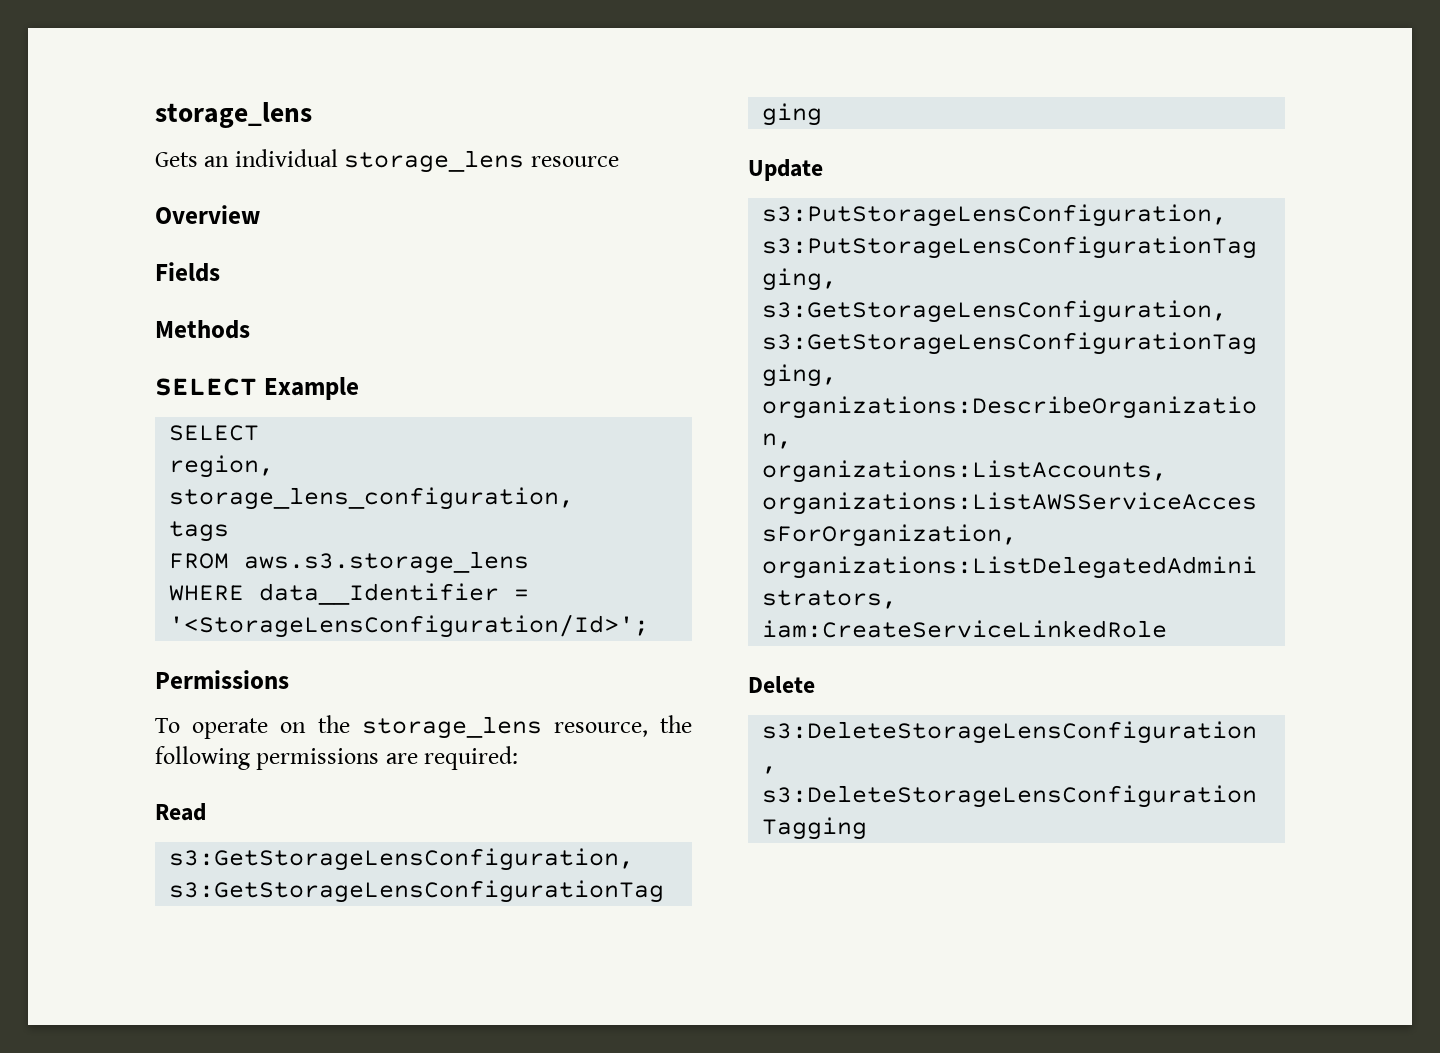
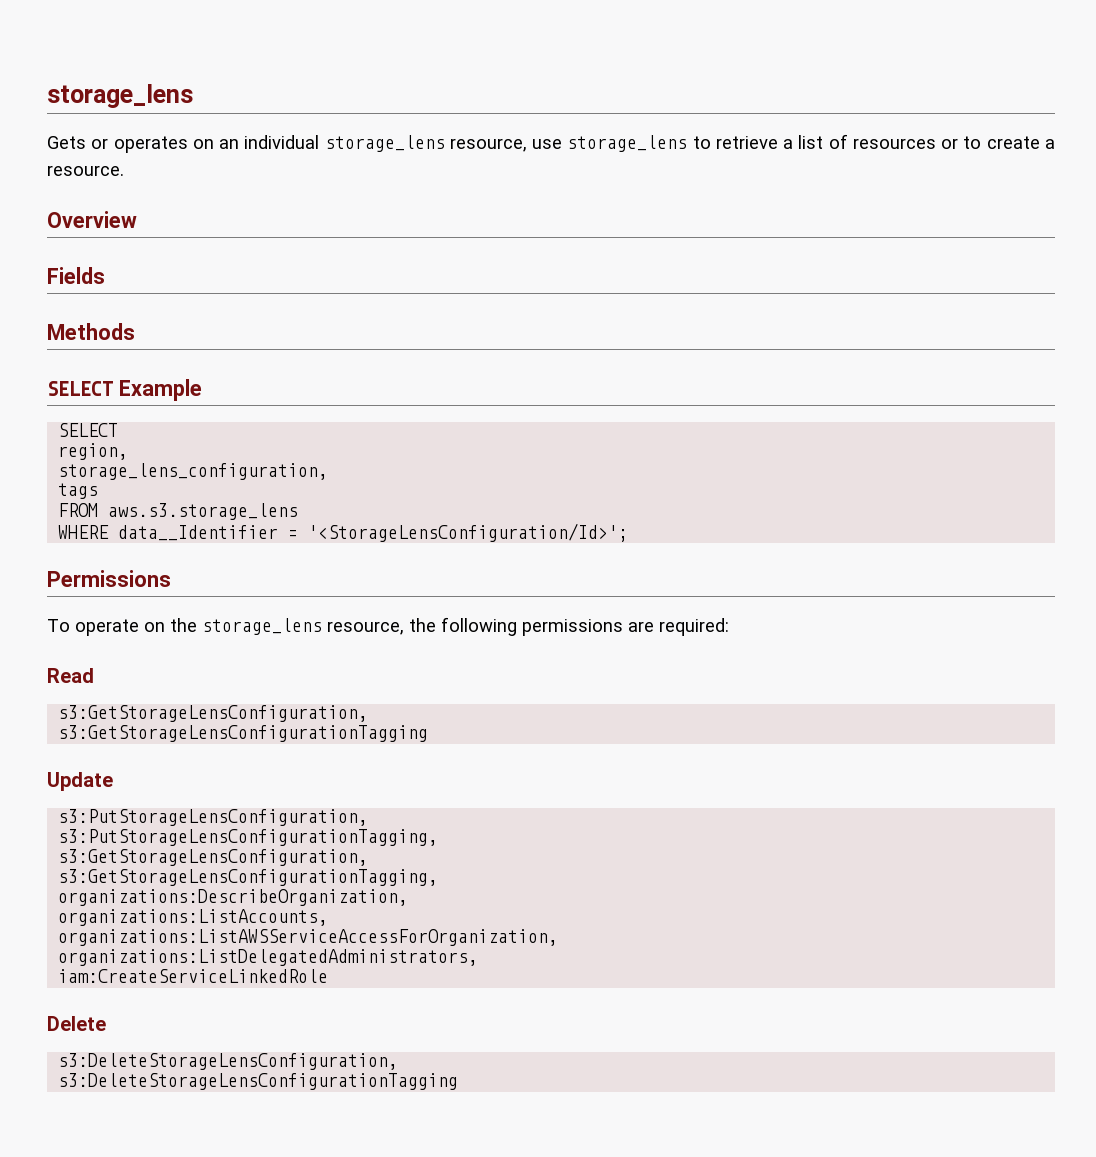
[204,149,619,173] an individual storage_lens resource -> [91,134,1056,153] [47,165,124,176] or operates on an individual storage_lens resource, use storage_lens to retrieve a list of resources or to create a resource.

